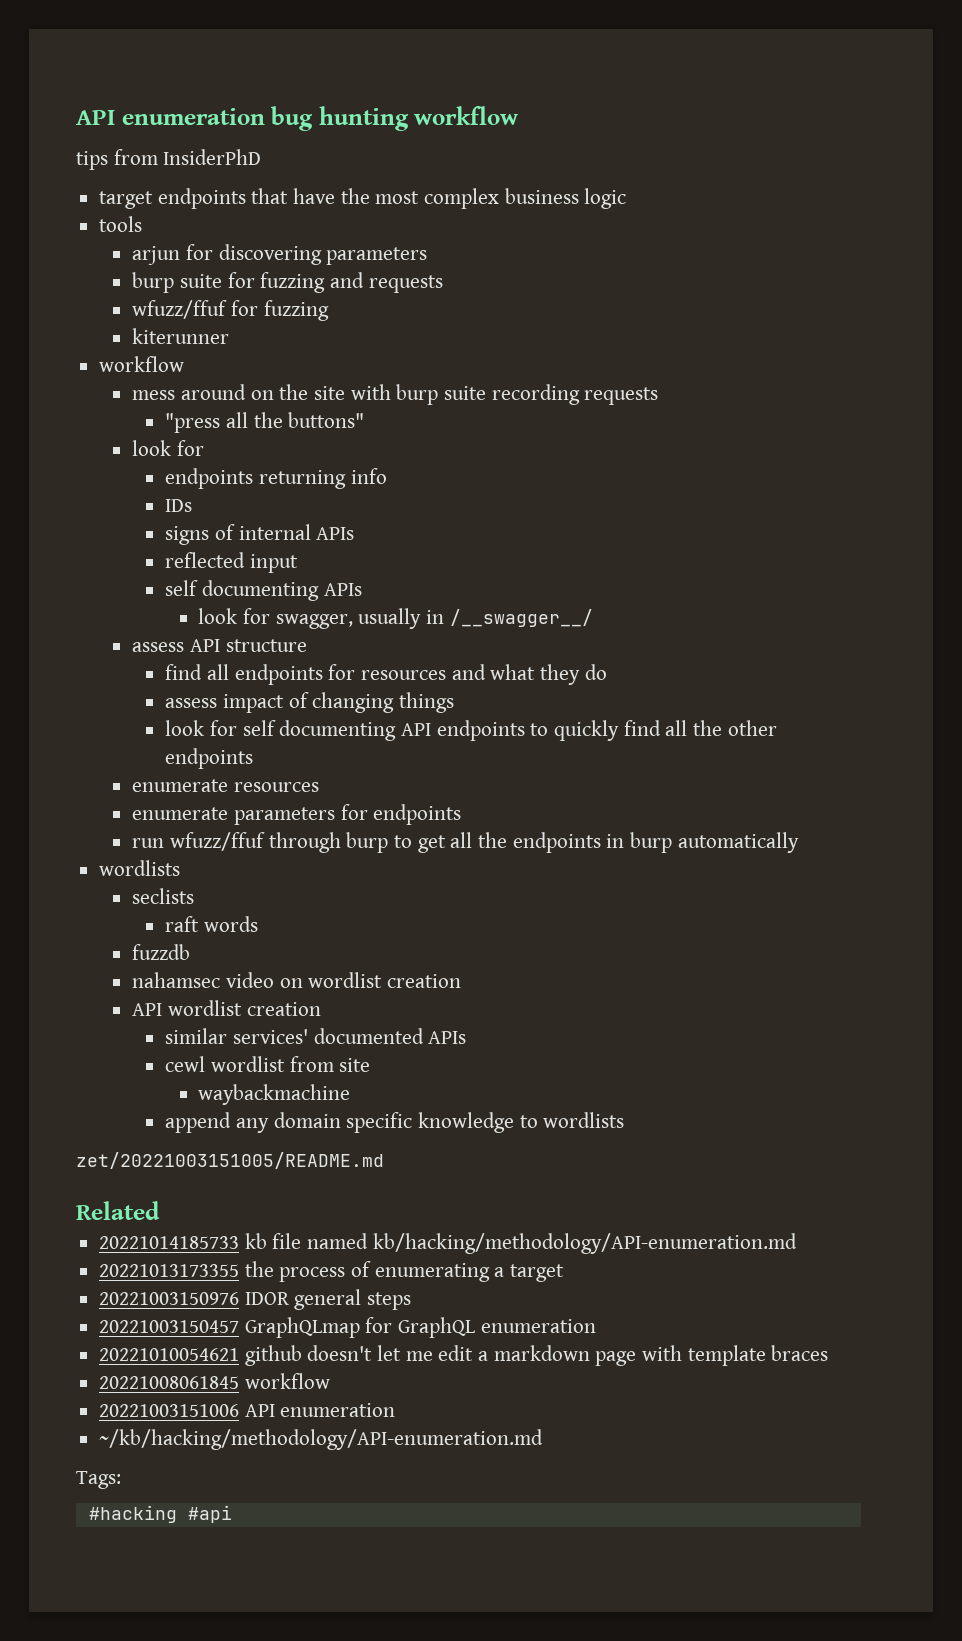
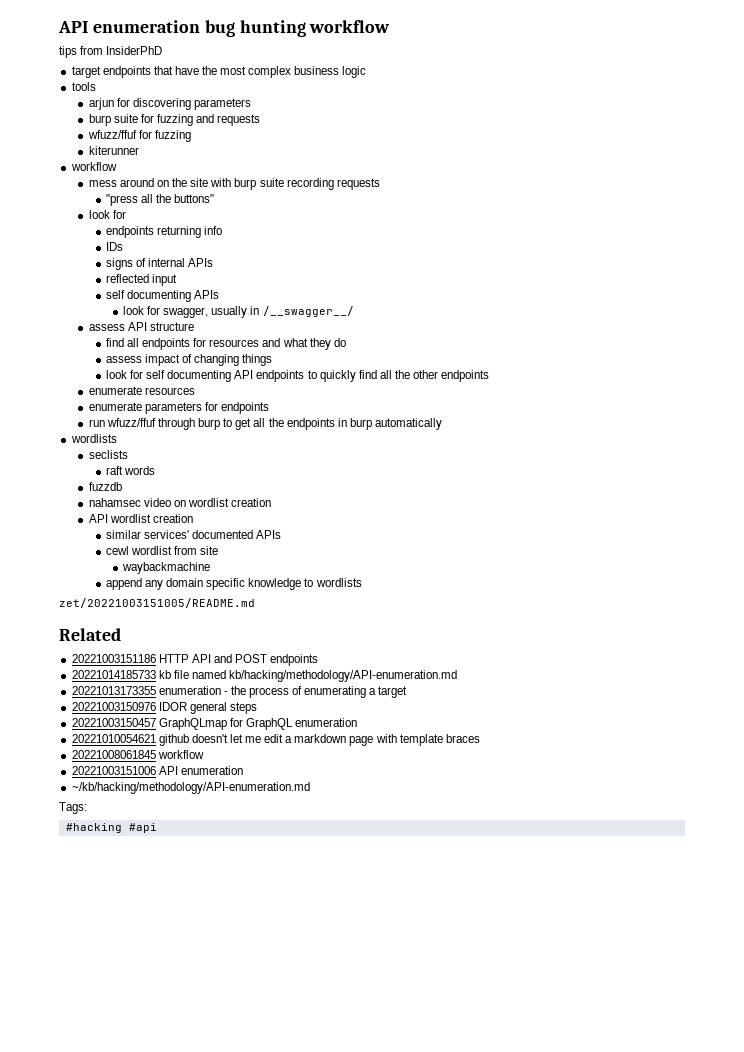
(160, 1210) none -> [71,654,319,666] // 20221003151186 HTTP API and POST endpoints
(240, 1270) none -> [158,686,228,695] enumeration -

